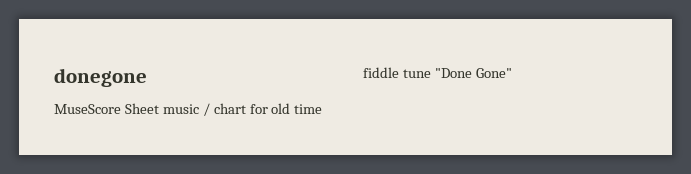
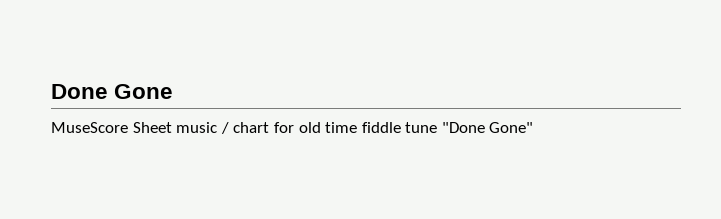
[54,68,147,87] donegone -> [51,84,174,99] Done Gone

